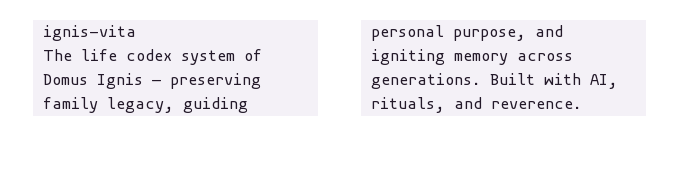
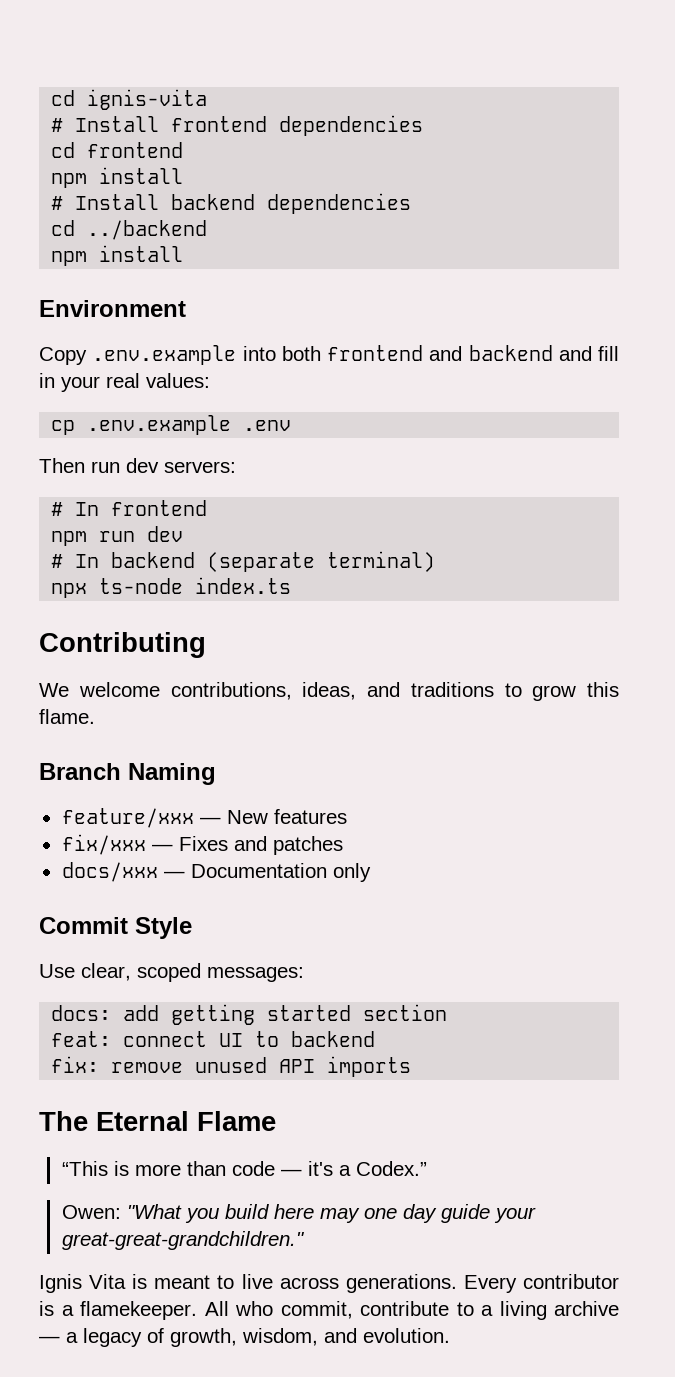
(42, 33) none -> [51,90,76,106] cd
[42,49,262,65] [42,73,261,89] [42,97,248,113] [370,25,563,41] [370,49,573,65] [370,73,618,89] [370,97,582,113] The life codex system of Domus Ignis — preserving family legacy, guiding personal purpose, and igniting memory across generations. Built with AI, rituals, and reverence. -> [51,115,424,136] [51,142,184,158] [51,167,184,188] [51,193,412,214] [51,220,208,240] [51,245,184,266] [39,300,186,317] [39,345,619,365] [39,373,210,392] [51,415,292,435] [39,458,236,473] [51,500,208,516] [51,526,184,546] [51,551,436,572] [51,577,292,598] [39,632,206,658] [39,682,619,701] [39,709,95,724] [39,763,216,785] [61,808,347,828] [61,834,343,855] [61,862,371,882] [39,917,192,939] [39,963,304,982] [51,1004,448,1025] [51,1031,376,1047] [51,1056,412,1077] [39,1111,276,1131] [61,1161,427,1176] [61,1204,536,1223] [61,1231,305,1250] [39,1274,619,1293] [39,1301,619,1320] [39,1328,450,1347] # Install frontend dependencies // cd frontend // npm install // # Install backend dependencies // cd ../backend // npm install // Environment // Copy .env.example into both frontend and backend and fill in your real values: // cp .env.example .env // Then run dev servers: // # In frontend // npm run dev // # In backend (separate terminal) // npx ts-node index.ts // Contributing // We welcome contributions, ideas, and traditions to grow this flame. // Branch Naming // feature/xxx — New features // fix/xxx — Fixes and patches // docs/xxx — Documentation only // Commit Style // Use clear, scoped messages: // docs: add getting started section // feat: connect UI to backend // fix: remove unused API imports // The Eternal Flame // “This is more than code — it's a Codex.” // Owen: "What you build here may one day guide your great-great-grandchildren." // Ignis Vita is meant to live across generations. Every contributor is a flamekeeper. All who commit, contribute to a living archive — a legacy of growth, wisdom, and evolution.

